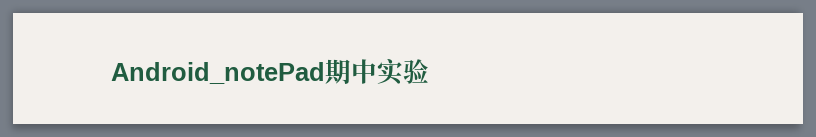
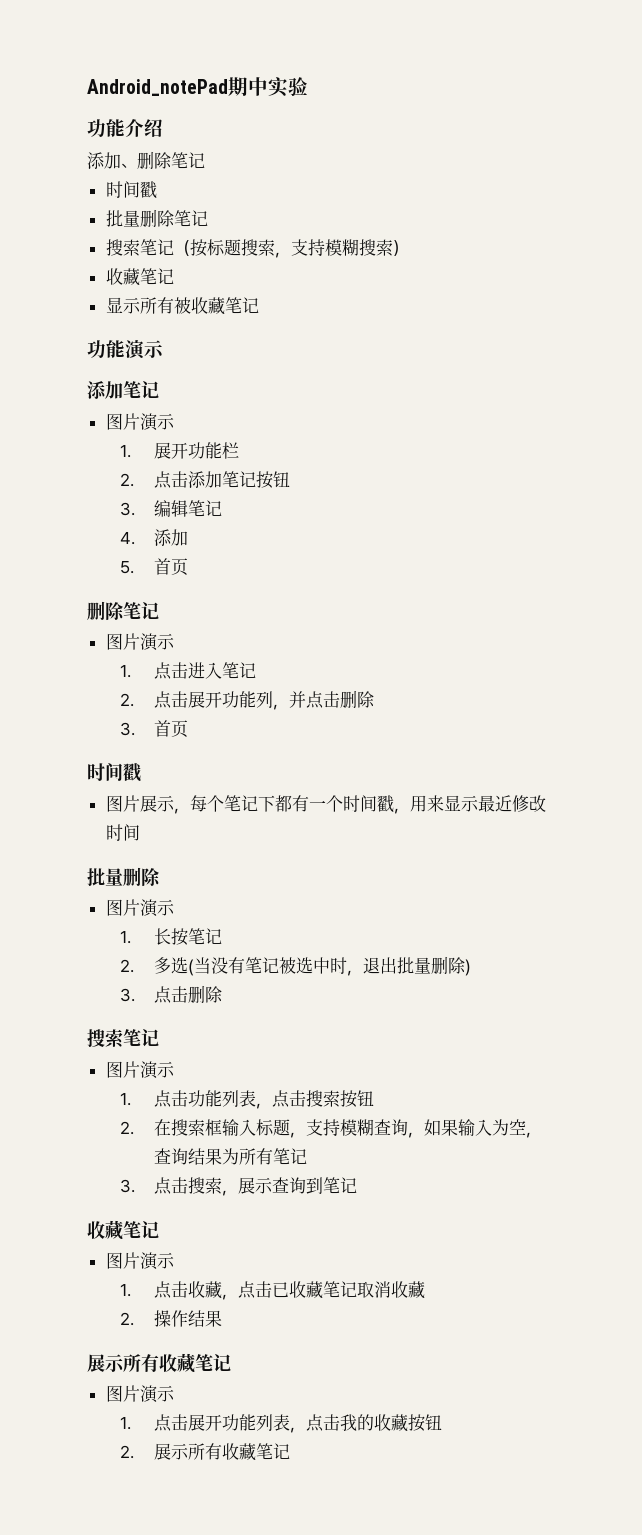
(429, 71) none -> [87,119,163,137] [87,151,205,169] [105,181,157,199] [105,209,208,227] [105,239,409,258] [105,268,174,286] [105,297,259,315] [87,340,164,360] [87,381,159,399] [105,413,175,431] [120,442,239,459] [120,471,290,489] [120,500,222,517] [120,529,188,546] [120,558,188,576] [87,601,159,621] [105,633,175,651] [120,662,256,680] [120,690,375,710] [120,720,188,738] [87,763,142,782] [105,795,546,814] [105,824,140,841] [87,867,161,887] [105,899,175,917] [120,928,222,946] [120,956,471,976] [120,985,223,1004] [87,1029,159,1048] [105,1061,175,1079] [120,1090,374,1109] [120,1119,542,1138] [153,1148,307,1165] [120,1177,357,1196] [87,1220,159,1240] [105,1252,175,1270] [120,1281,425,1300] [120,1310,222,1327] [87,1353,231,1373] [105,1385,175,1403] [120,1414,442,1433] [120,1443,290,1461] // 功能介绍 // 添加、删除笔记 // 时间戳 // 批量删除笔记 // 搜索笔记（按标题搜索，支持模糊搜索） // 收藏笔记 // 显示所有被收藏笔记 // 功能演示 // 添加笔记 // 图片演示 // 1.展开功能栏 // 2.点击添加笔记按钮 // 3.编辑笔记 // 4.添加 // 5.首页 // 删除笔记 // 图片演示 // 1.点击进入笔记 // 2.点击展开功能列，并点击删除 // 3.首页 // 时间戳 // 图片展示，每个笔记下都有一个时间戳，用来显示最近修改时间 // 批量删除 // 图片演示 // 1.长按笔记 // 2.多选(当没有笔记被选中时，退出批量删除) // 3.点击删除 // 搜索笔记 // 图片演示 // 1.点击功能列表，点击搜索按钮 // 2.在搜索框输入标题，支持模糊查询，如果输入为空，查询结果为所有笔记 // 3.点击搜索，展示查询到笔记 // 收藏笔记 // 图片演示 // 1.点击收藏，点击已收藏笔记取消收藏 // 2.操作结果 // 展示所有收藏笔记 // 图片演示 // 1.点击展开功能列表，点击我的收藏按钮 // 2.展示所有收藏笔记

